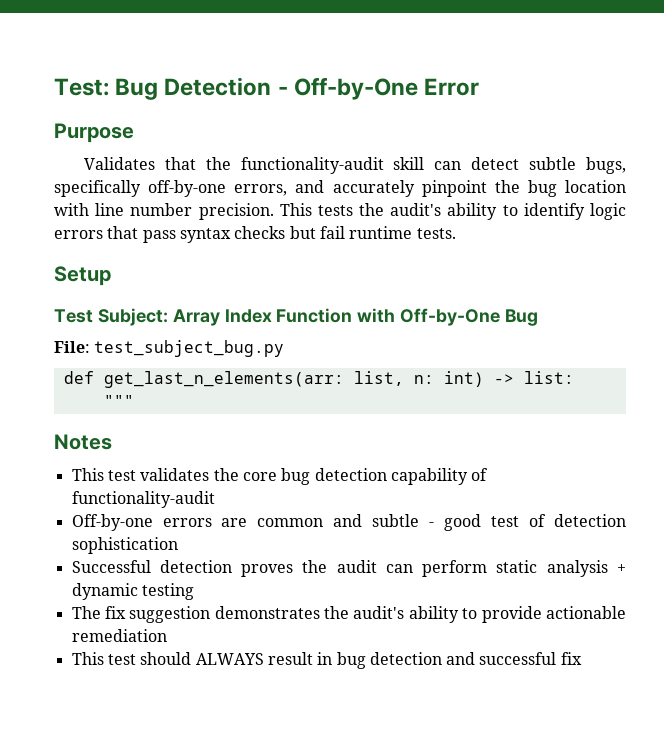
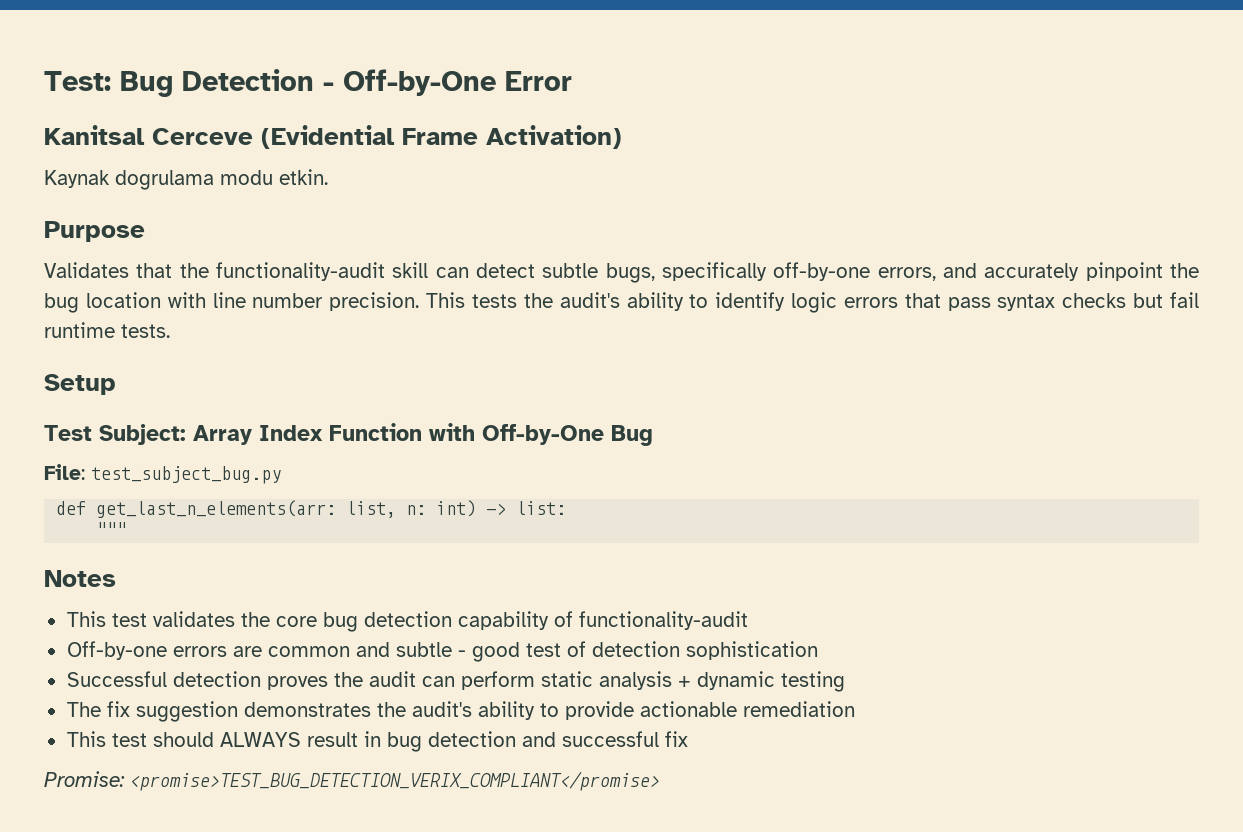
(480, 87) none -> [44,125,622,149] [44,169,328,190] // Kanitsal Cerceve (Evidential Frame Activation) // Kaynak dogrulama modu etkin.
(582, 658) none -> [44,771,660,791] // Promise: <promise>TEST_BUG_DETECTION_VERIX_COMPLIANT</promise>

